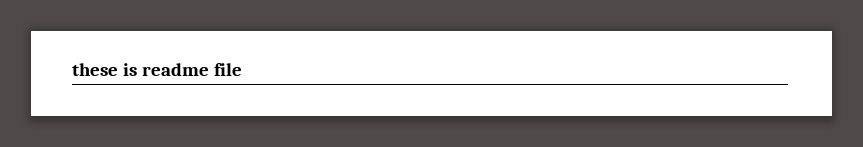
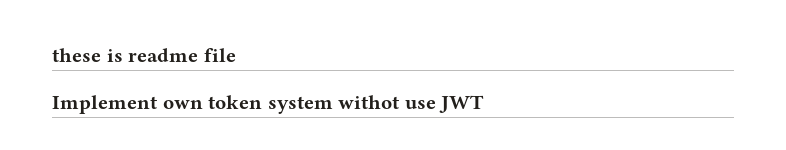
(242, 69) none -> [52,95,485,114] // Implement own token system withot use JWT

